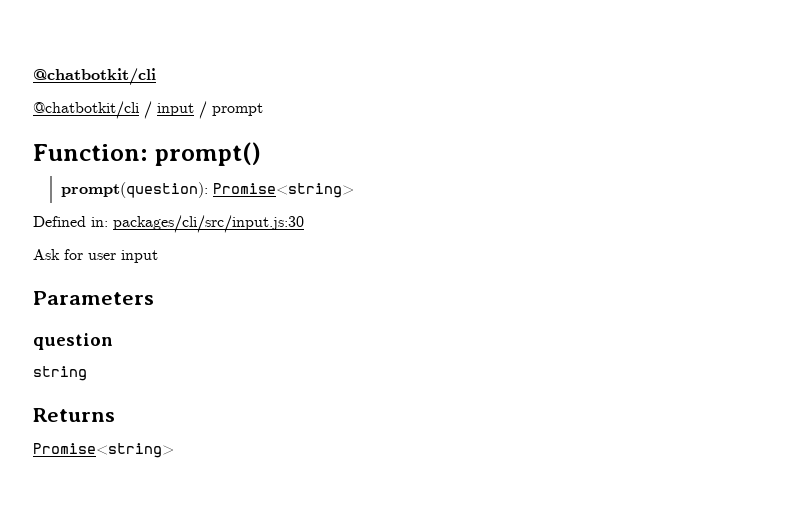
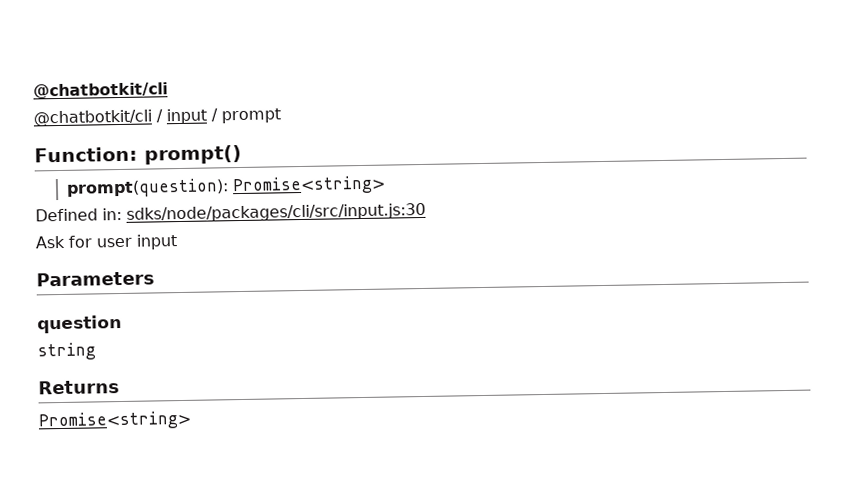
[113,215,304,233] packages/cli/src/input.js:30 -> [126,202,426,223] sdks/node/packages/cli/src/input.js:30

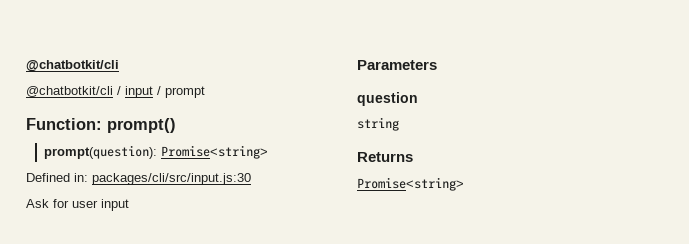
[126,202,426,223] sdks/node/packages/cli/src/input.js:30 -> [92,173,251,185] packages/cli/src/input.js:30

